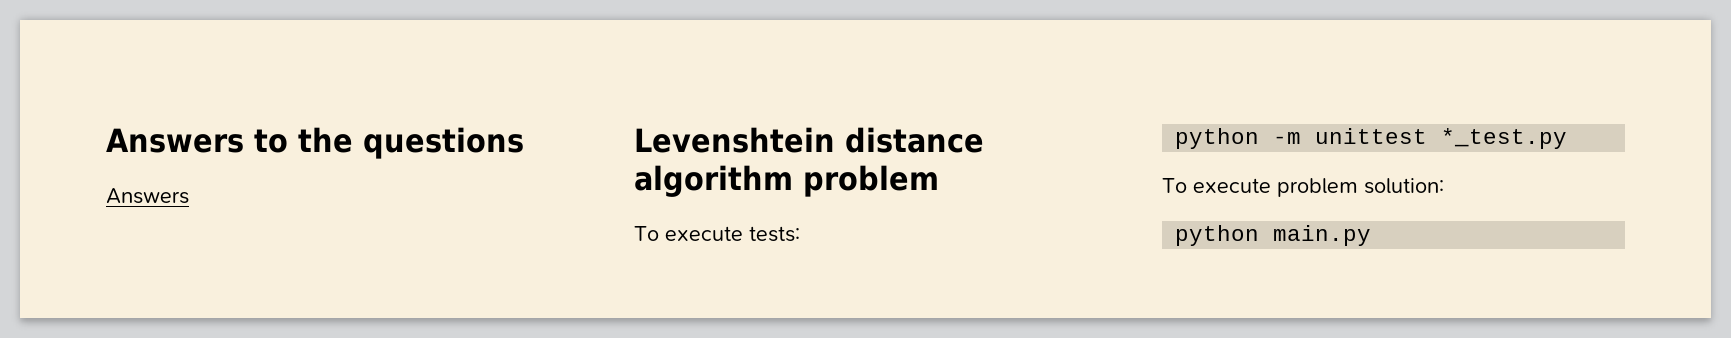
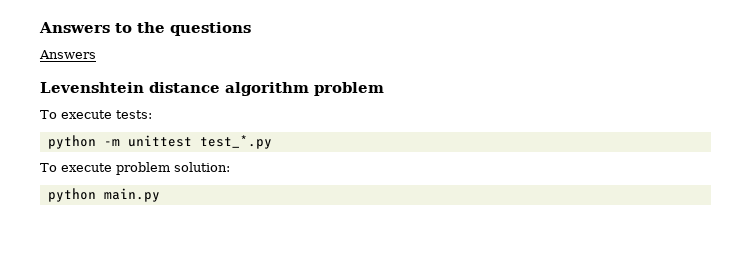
[1441,128,1568,149] *_test.py -> [199,135,272,149] test_*.py

